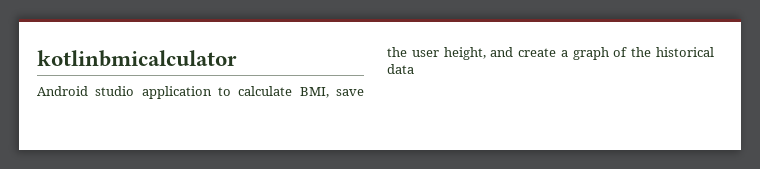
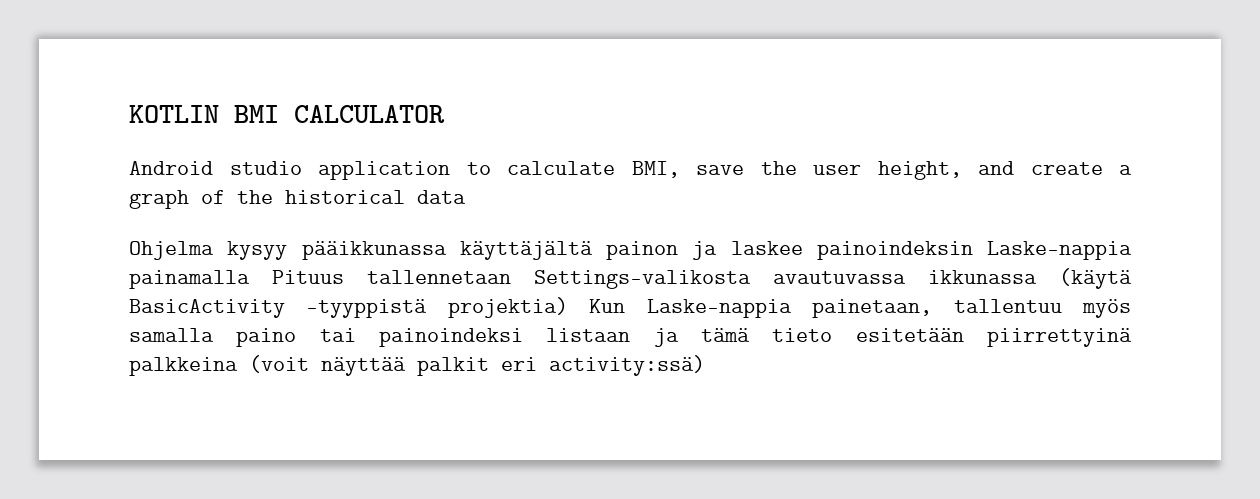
[37,50,237,67] kotlinbmicalculator -> [129,105,445,123] KOTLIN BMI CALCULATOR
(414, 69) none -> [129,241,1132,260] [129,268,1132,289] [129,297,1131,318] [129,328,1132,347] [129,355,705,376] // Ohjelma kysyy pääikkunassa käyttäjältä painon ja laskee painoindeksin Laske-nappia painamalla Pituus tallennetaan Settings-valikosta avautuvassa ikkunassa (käytä BasicActivity -tyyppistä projektia) Kun Laske-nappia painetaan, tallentuu myös samalla paino tai painoindeksi listaan ja tämä tieto esitetään piirrettyinä palkkeina (voit näyttää palkit eri activity:ssä)

